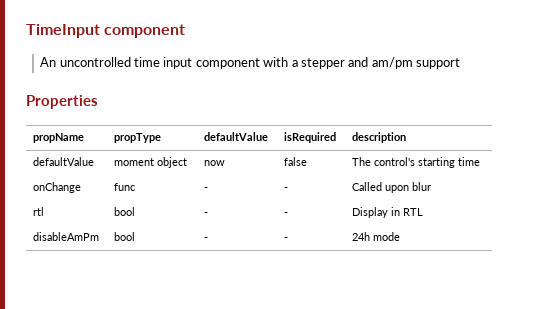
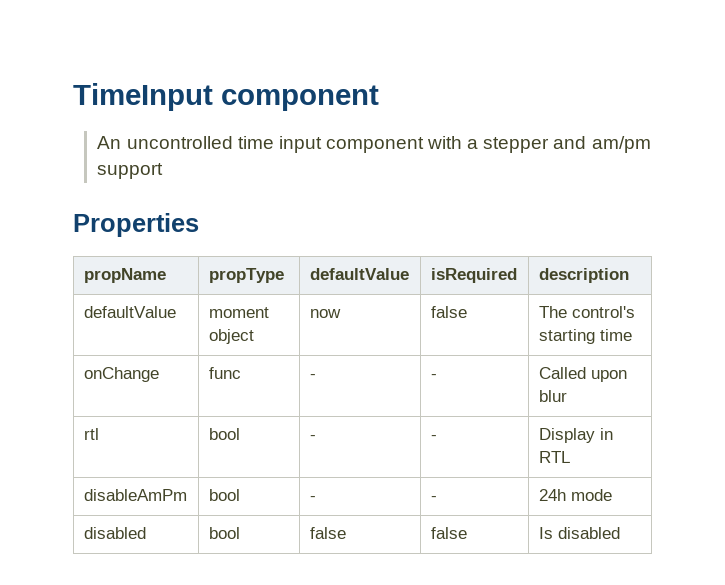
(401, 236) none -> [83,527,146,539] [208,527,240,539] [309,527,346,539] [430,527,467,539] [538,527,620,539] // disabled | bool | false | false | Is disabled

